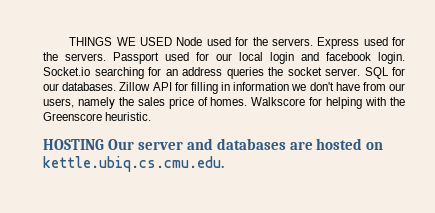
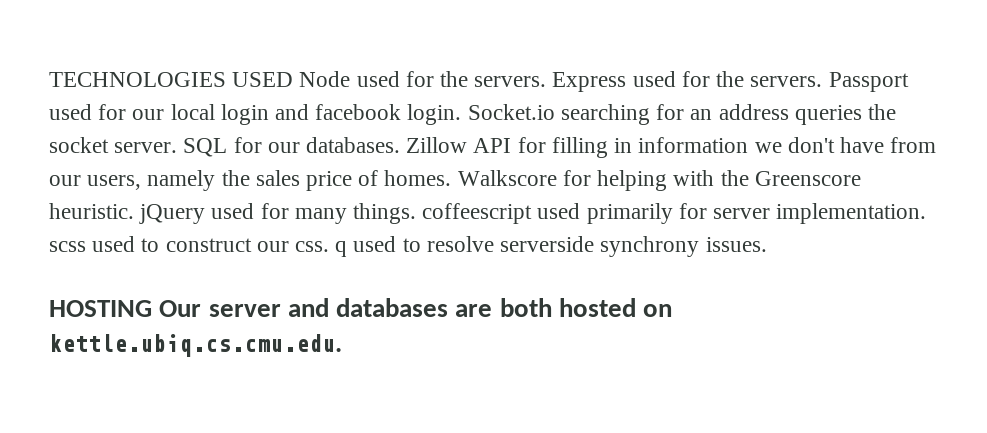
[69,37,136,46] THINGS WE -> [49,72,226,87] TECHNOLOGIES
(152, 116) none -> [139,203,927,224] [49,236,767,257] jQuery used for many things. coffeescript used primarily for server implementation. scss used to construct our css. q used to resolve serverside synchrony issues.
(313, 145) none -> [499,298,552,317] both

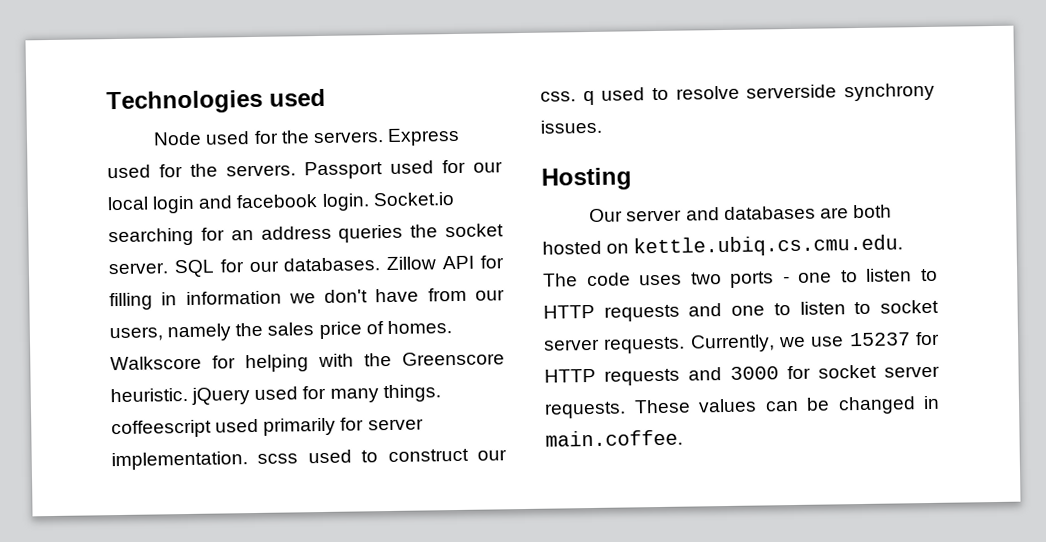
[49,72,294,87] TECHNOLOGIES USED -> [106,88,326,115] Technologies used //
[49,300,152,317] HOSTING -> [541,167,632,191] Hosting //
(342, 345) none -> [543,268,938,288] [543,299,939,322] [544,331,940,354] [544,364,940,386] [544,395,940,419] [545,429,683,447] The code uses two ports - one to listen to HTTP requests and one to listen to socket server requests. Currently, we use 15237 for HTTP requests and 3000 for socket server requests. These values can be changed in main.coffee.

